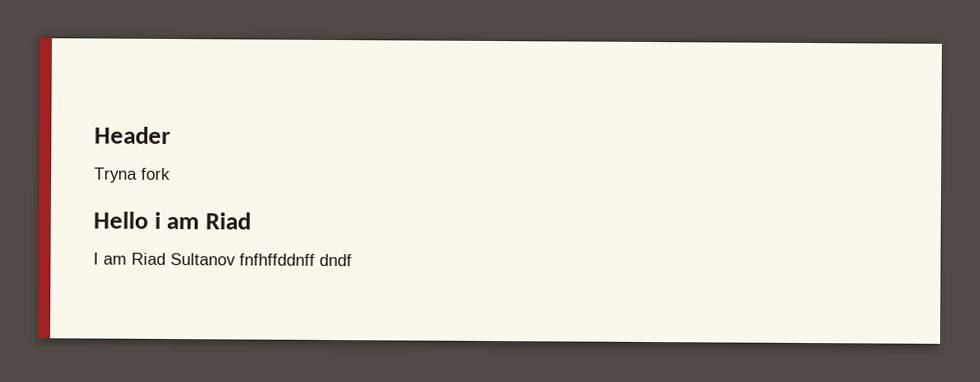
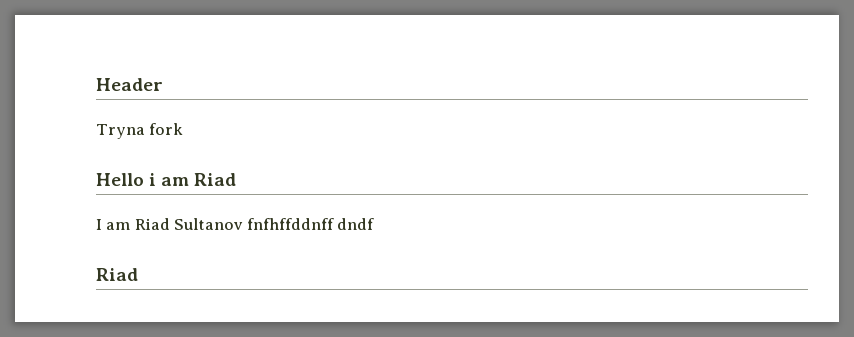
(352, 260) none -> [96,268,138,281] // Riad

